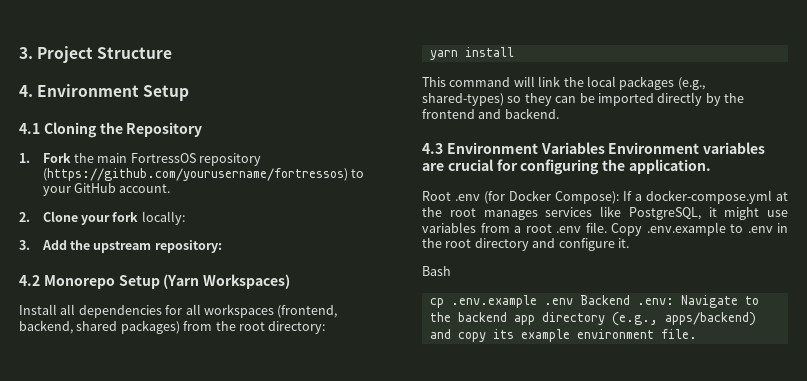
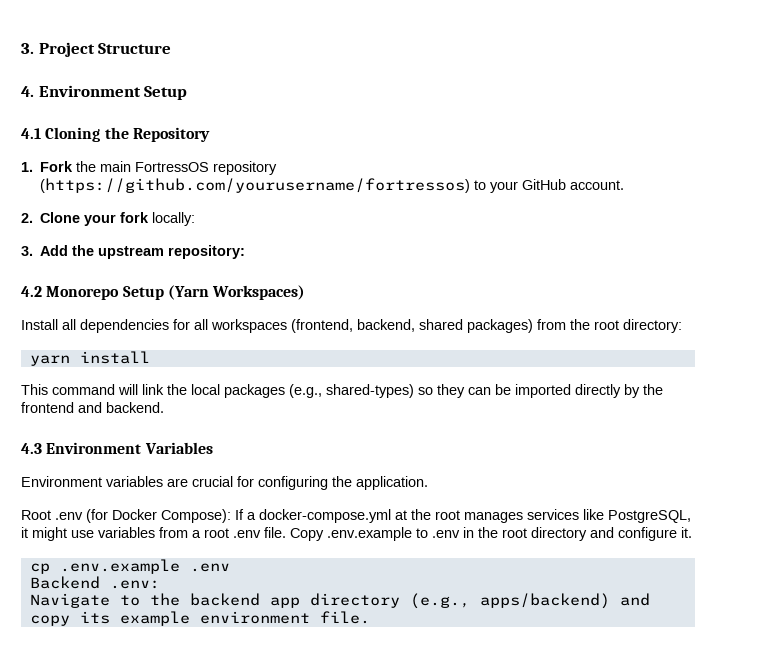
(605, 148) none -> (213, 448) //
[422,266,451,276] // Bash -> (692, 532) none
(573, 301) none -> (230, 567) //
(674, 301) none -> (160, 584) //

